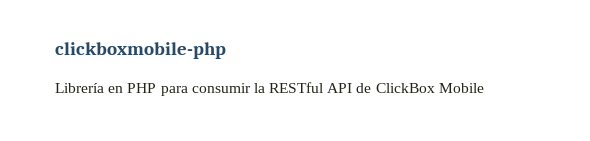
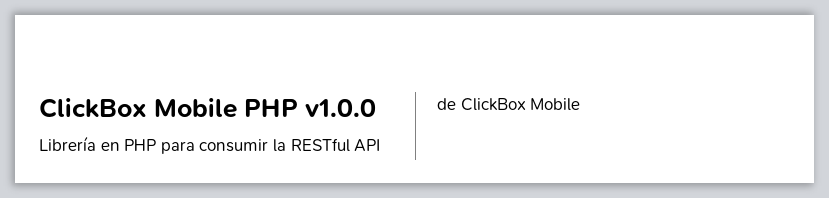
[55,42,226,59] clickboxmobile-php -> [39,98,377,118] ClickBox Mobile PHP v1.0.0

